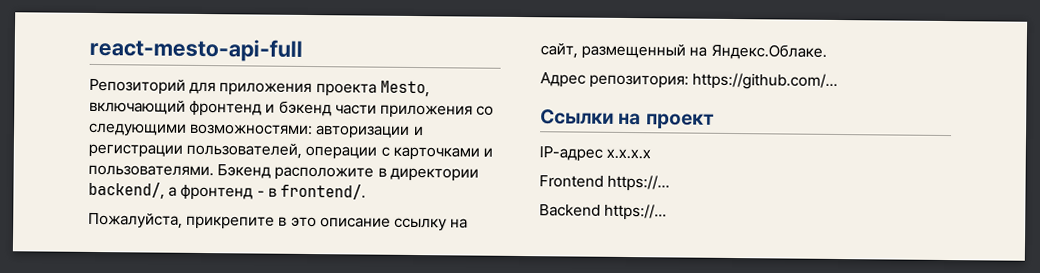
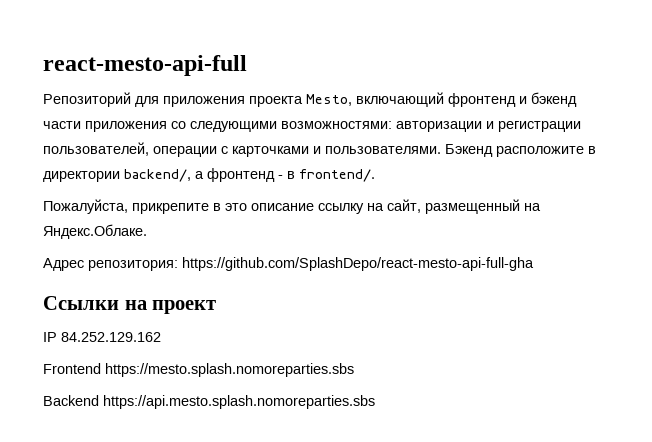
[692,72,839,90] https://github.com/... -> [182,257,534,271] https://github.com/SplashDepo/react-mesto-api-full-gha
[539,146,652,162] IP-адрес x.x.x.x -> [43,332,161,342] IP 84.252.129.162
[607,174,671,192] https://... -> [105,363,354,377] https://mesto.splash.nomoreparties.sbs
[604,203,668,221] https://... -> [103,395,375,409] https://api.mesto.splash.nomoreparties.sbs

